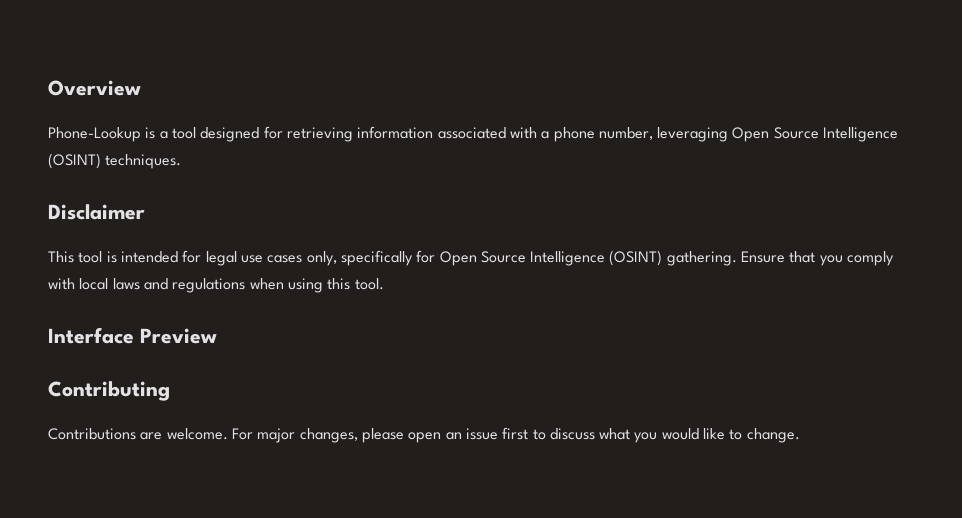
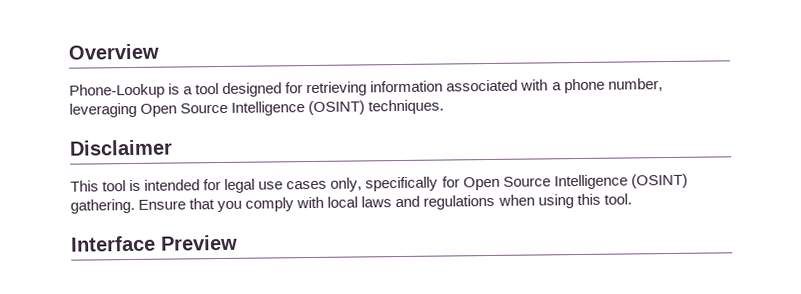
[48,381,170,401] [48,427,800,443] // Contributing // Contributions are welcome. For major changes, please open an issue first to discuss what you would like to change. -> (238, 242) none

